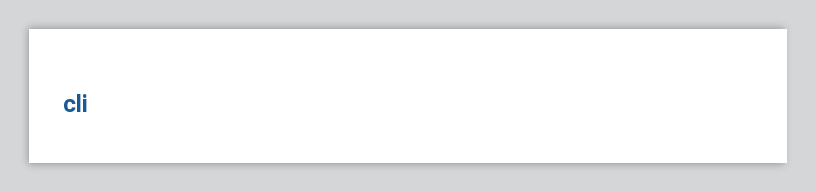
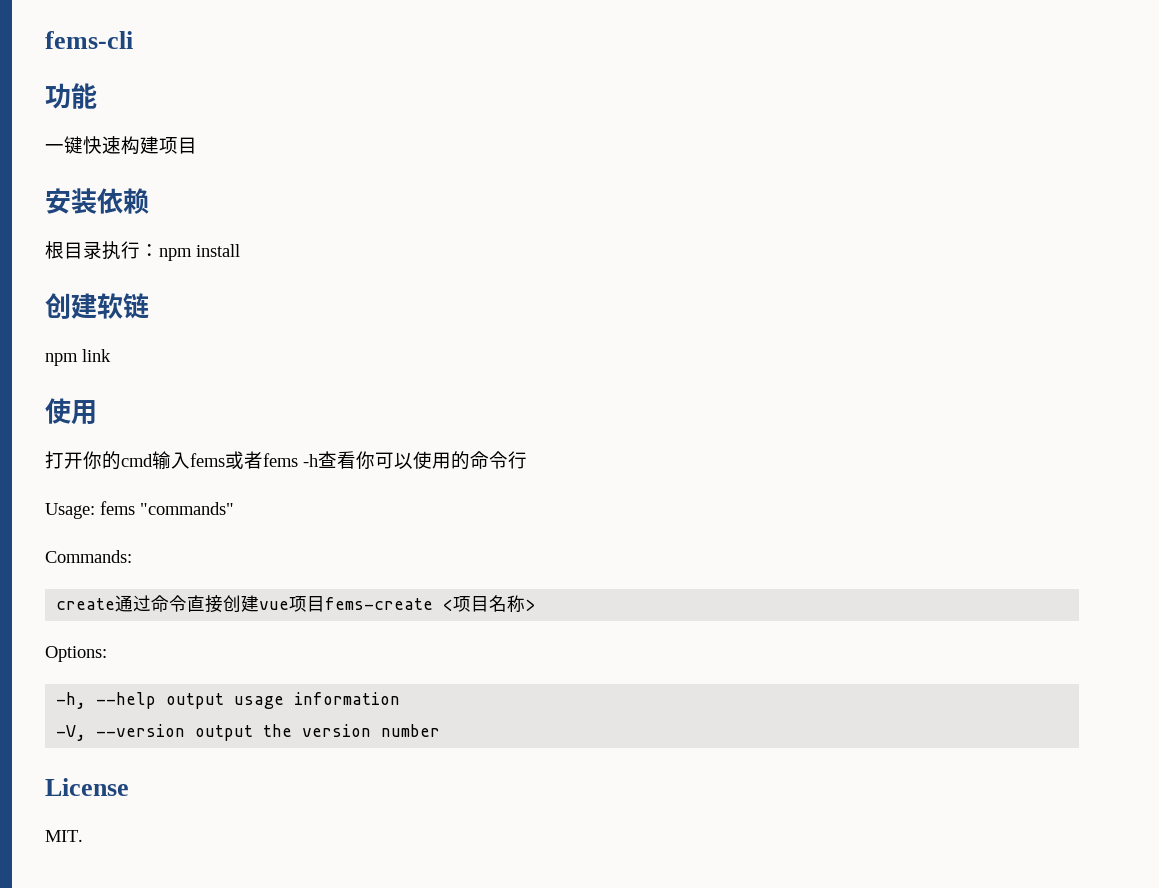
[63,94,88,112] cli -> [45,31,133,49] [45,83,97,109] [45,136,197,155] [45,188,149,214] [45,241,240,261] [45,293,149,319] [45,349,111,366] [45,398,97,425] [45,451,527,470] [45,501,234,519] [45,550,132,563] [56,595,536,613] [45,646,107,662] [56,692,401,709] [56,724,441,741] [45,778,129,796] [45,830,83,842] fems-cli // 功能 // 一键快速构建项目 // 安装依赖 // 根目录执行：npm install // 创建软链 // npm link // 使用 // 打开你的cmd输入fems或者fems -h查看你可以使用的命令行 // Usage: fems "commands" // Commands: // create通过命令直接创建vue项目fems-create <项目名称> // Options: // -h, --help output usage information // -V, --version output the version number // License // MIT.

